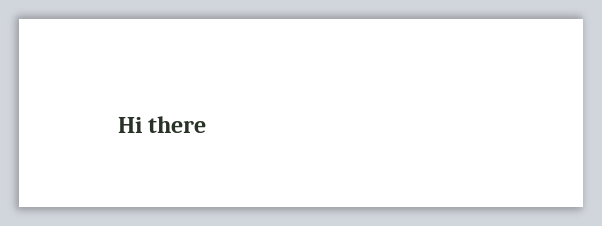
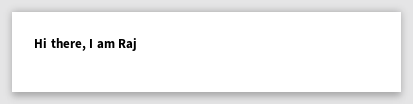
[148,116,207,133] there -> [50,38,138,51] there, I am Raj

